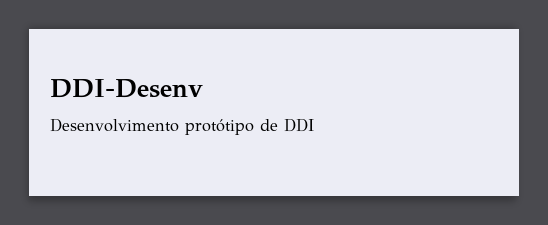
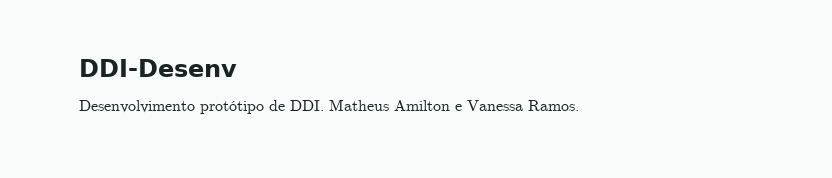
[284,118,314,132] DDI -> [290,99,579,111] DDI. Matheus Amilton e Vanessa Ramos.

